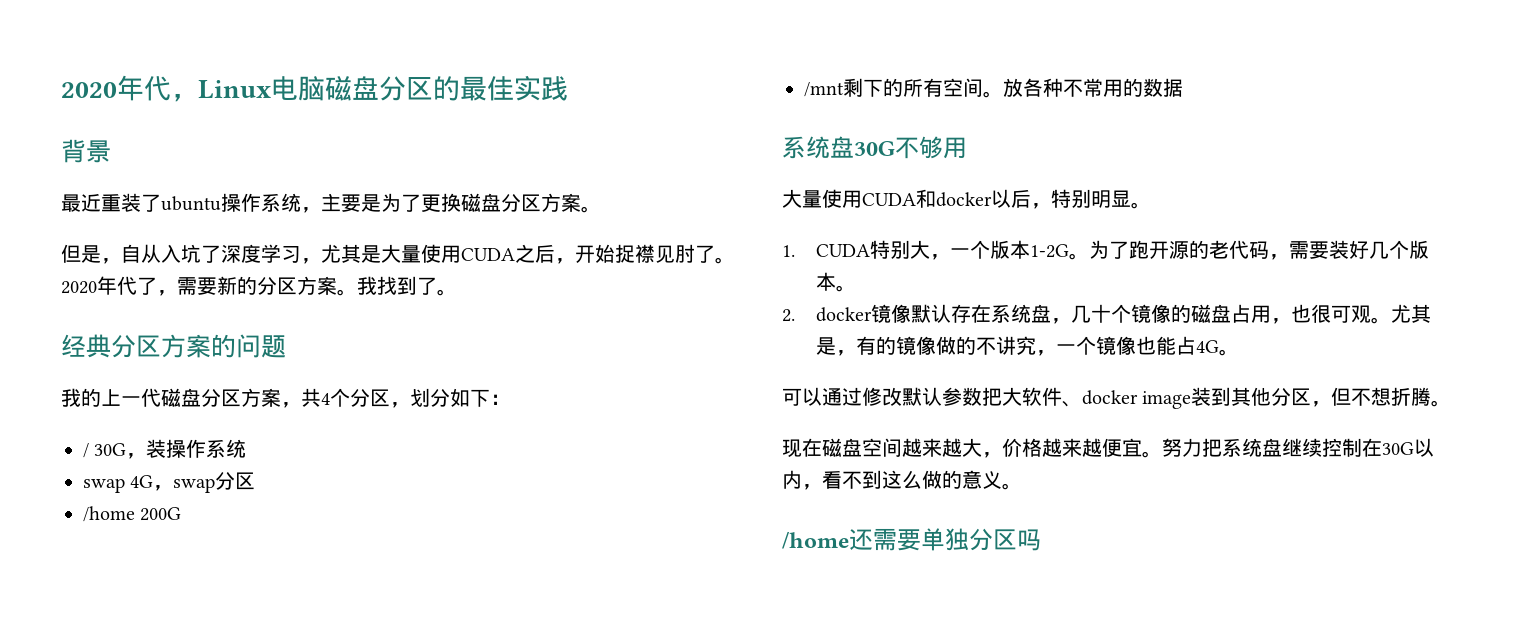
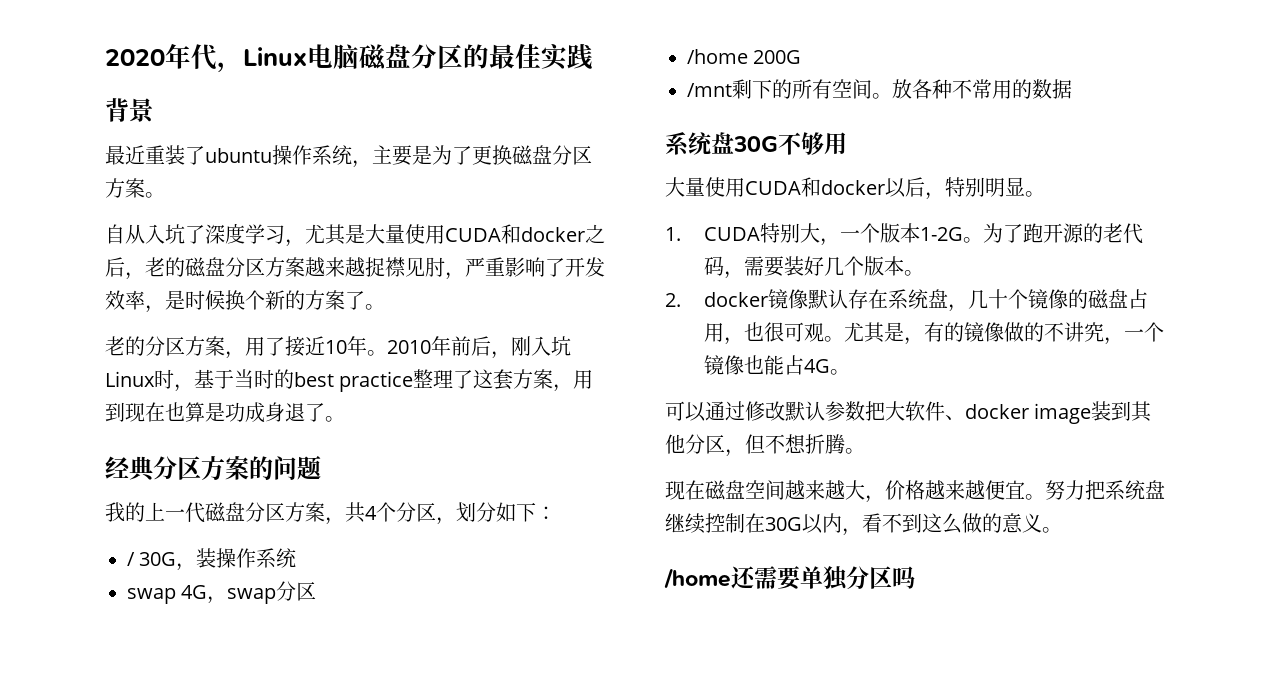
[61,244,121,264] 但是， -> (165, 195) none
[515,244,735,264] [61,276,417,296] 之后，开始捉襟见肘了。2020年代了，需要新的分区方案。我找到 -> [501,224,605,244] [105,257,605,280] [105,290,385,313] [105,336,571,359] [105,369,594,392] [105,402,305,423] 和docker之后，老的磁盘分区方案越来越捉襟见肘，严重影响了开发效率，是时候换个新的方案了。 // 老的分区方案，用了接近10年。2010年前后，刚入坑Linux时，基于当时的best practice整理了这套方案，用到现在也算是功成身退

